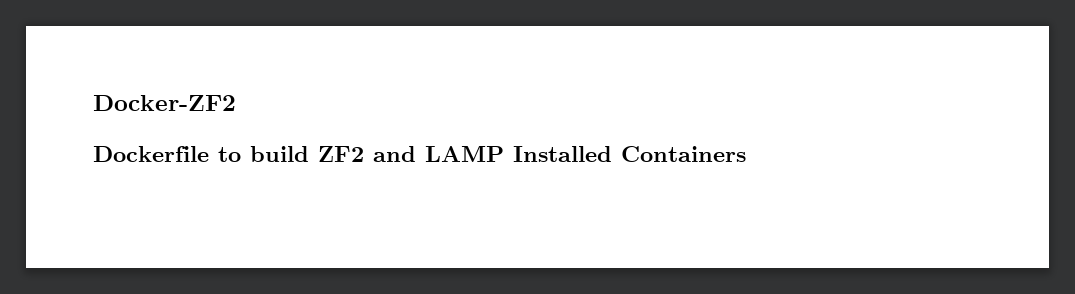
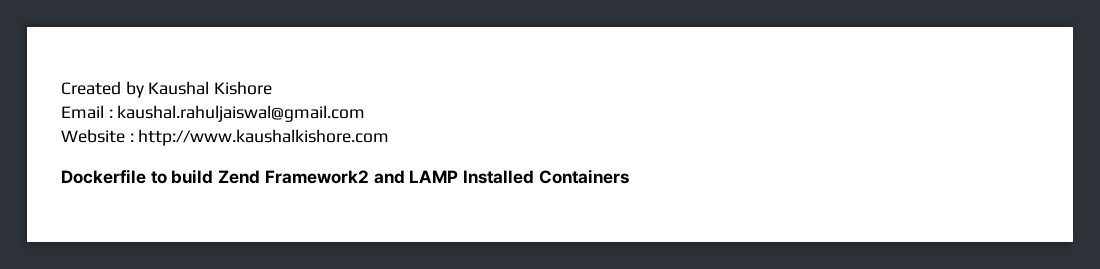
[93,95,236,111] Docker-ZF2 -> [61,81,273,98] [61,105,366,122] [61,129,390,146] Created by Kaushal Kishore // Email : kaushal.rahuljaiswal@gmail.com // Website : http://www.kaushalkishore.com
[318,146,364,162] ZF2 -> [218,170,369,184] Zend Framework2

